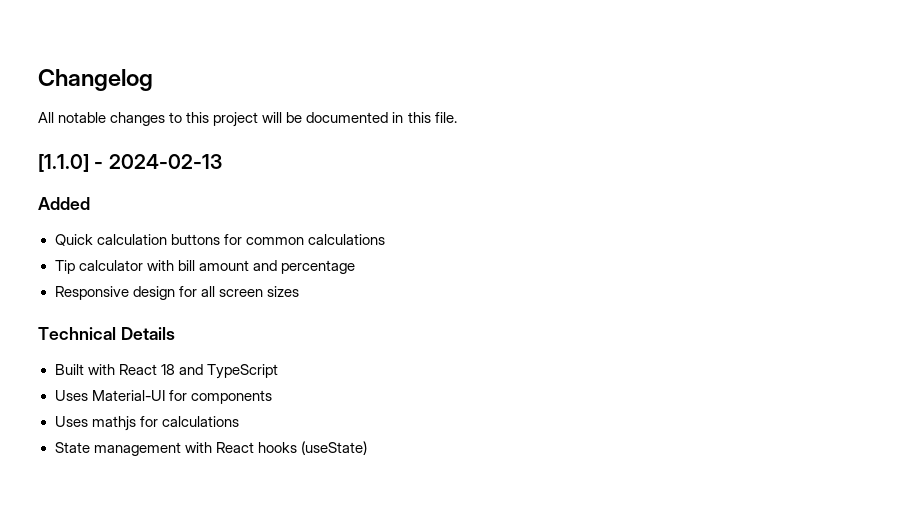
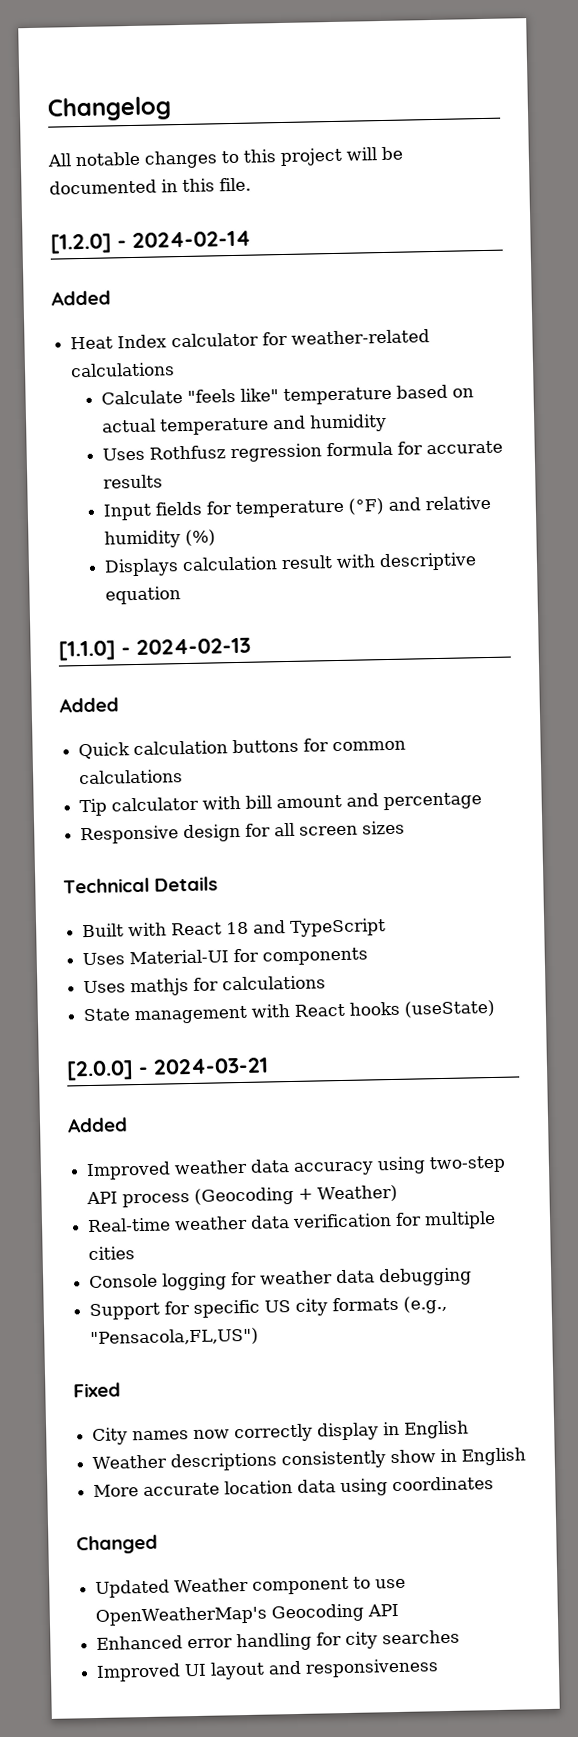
(457, 117) none -> [50,230,251,254] [51,290,111,306] [70,329,431,350] [70,362,176,378] [101,384,475,406] [102,413,388,436] [102,440,504,463] [103,474,164,489] [103,495,492,521] [104,529,217,549] [104,552,478,577] [105,586,182,605] // [1.2.0] - 2024-02-14 // Added // Heat Index calculator for weather-related calculations // Calculate "feels like" temperature based on actual temperature and humidity // Uses Rothfusz regression formula for accurate results // Input fields for temperature (°F) and relative humidity (%) // Displays calculation result with descriptive equation
(367, 448) none -> [66,1057,269,1081] [67,1117,128,1133] [86,1155,507,1181] [86,1184,399,1208] [87,1210,497,1233] [88,1246,136,1261] [89,1267,473,1291] [89,1295,448,1321] [90,1327,260,1348] [73,1382,121,1398] [92,1420,470,1446] [92,1447,527,1472] [93,1476,495,1498] [76,1534,158,1555] [95,1576,407,1598] [95,1603,400,1626] [96,1629,461,1652] [96,1658,440,1682] // [2.0.0] - 2024-03-21 // Added // Improved weather data accuracy using two-step API process (Geocoding + Weather) // Real-time weather data verification for multiple cities // Console logging for weather data debugging // Support for specific US city formats (e.g., "Pensacola,FL,US") // Fixed // City names now correctly display in English // Weather descriptions consistently show in English // More accurate location data using coordinates // Changed // Updated Weather component to use OpenWeatherMap's Geocoding API // Enhanced error handling for city searches // Improved UI layout and responsiveness

